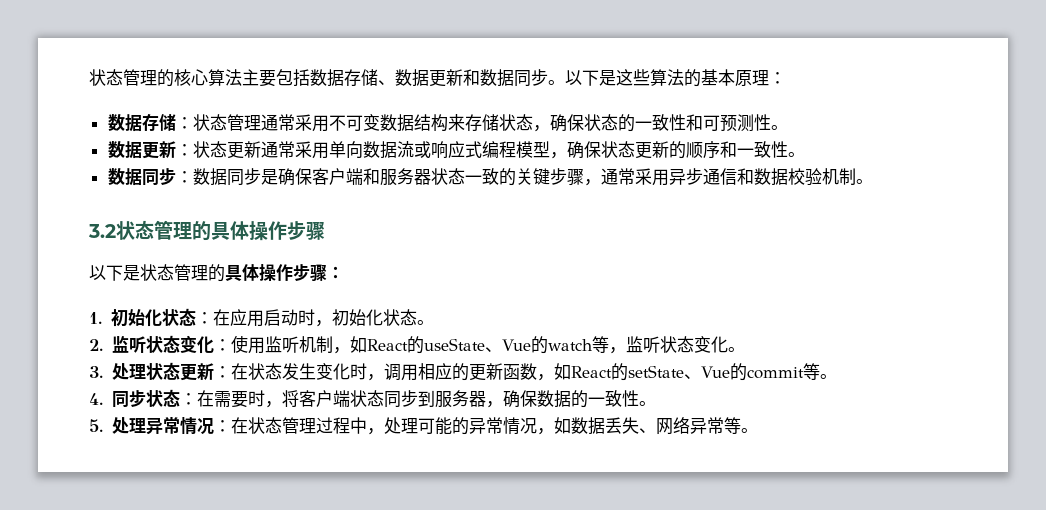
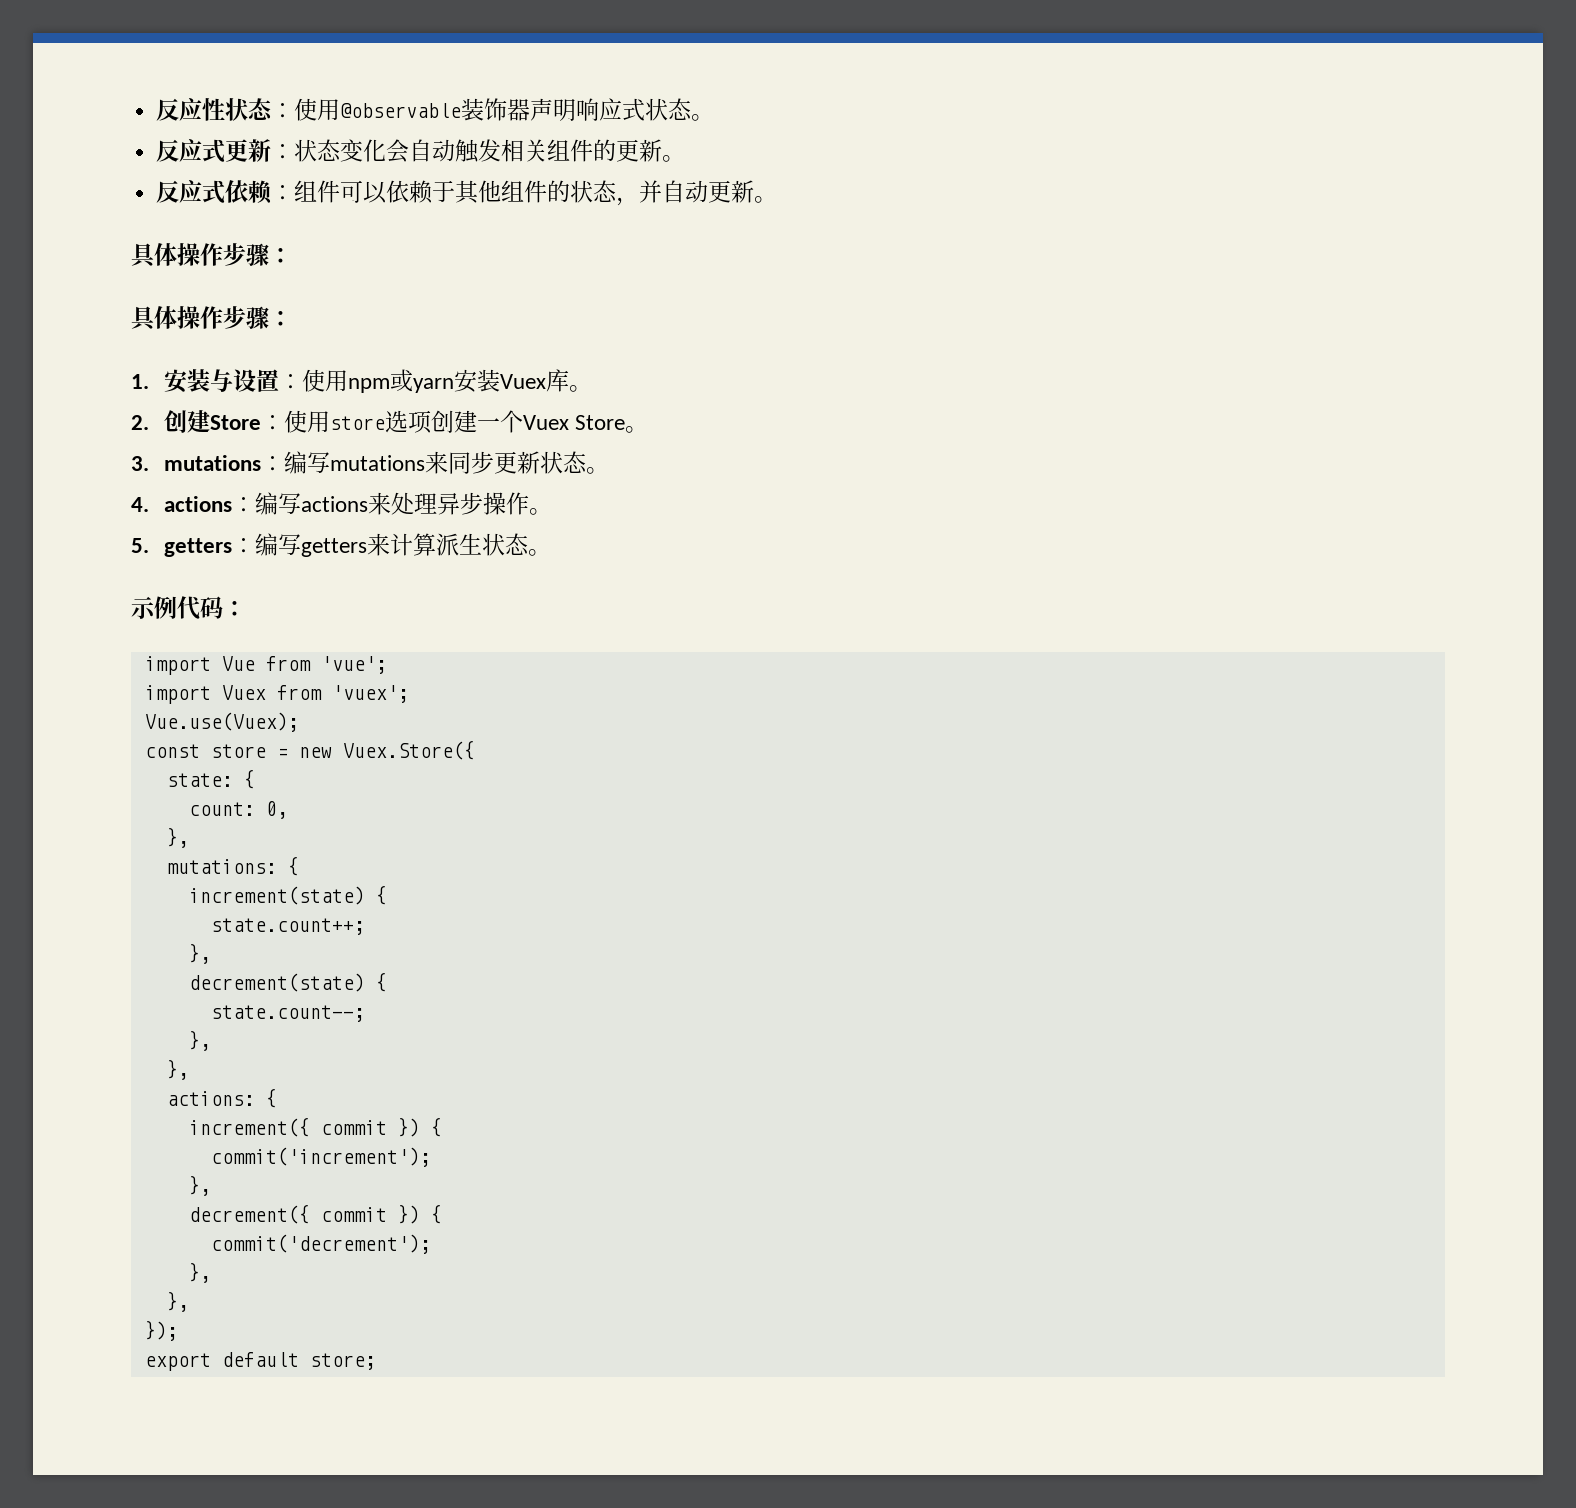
[89,69,786,87] [107,113,788,132] [107,141,142,159] 状态管理的核心算法主要包括数据存储、数据更新和数据同步。以下是这些算法的基本原理： // 数据存储：状态管理通常采用不可变数据结构来存储状态，确保状态的一致性和可预测性。 // 数据 -> [156,98,715,121] [156,139,226,163] 反应性状态：使用@observable装饰器声明响应式状态。 // 反应式
[226,141,805,159] [107,168,873,186] [88,220,325,241] [89,264,225,282] 更新通常采用单向数据流或响应式编程模型，确保状态更新的顺序和一致性。 // 数据同步：数据同步是确保客户端和服务器状态一致的关键步骤，通常采用异步通信和数据校验机制。 // 3.2状态管理的具体操作步骤 // 以下是状态管理的 -> [340,139,686,163] [156,180,778,206] [131,243,292,268] 变化会自动触发相关组件的更新。 // 反应式依赖：组件可以依赖于其他组件的状态，并自动更新。 // 具体操作步骤： //
[110,308,434,327] [89,335,746,354] [89,362,838,381] [89,389,656,408] [89,417,758,435] 初始化状态：在应用启动时，初始化状态。 // 2.监听状态变化：使用监听机制，如React的useState、Vue的watch等，监听状态变化。 // 3.处理状态更新：在状态发生变化时，调用相应的更新函数，如React的setState、Vue的commit等。 // 4.同步状态：在需要时，将客户端状态同步到服务器，确保数据的一致性。 // 5.处理异常情况：在状态管理过程中，处理可能的异常情况，如数据丢失、网络异常等。 -> [163,369,592,393] [131,410,649,434] [131,451,609,474] [131,492,552,515] [131,533,551,557] [131,596,246,620] [144,656,387,675] [144,685,409,704] [144,712,299,732] [144,740,475,760] [166,769,255,789] [188,801,288,819] [166,827,189,848] [166,856,299,876] [188,885,387,905] [210,918,365,935] [188,943,211,964] [188,972,387,992] [210,1005,365,1022] [188,1030,211,1051] [166,1059,189,1080] [166,1088,277,1108] [188,1117,442,1137] [210,1147,431,1167] [188,1175,211,1196] [188,1204,442,1224] [210,1234,431,1254] [188,1262,211,1283] [166,1291,189,1312] [144,1320,178,1341] [144,1352,376,1371] 安装与设置：使用npm或yarn安装Vuex库。 // 2.创建Store：使用store选项创建一个Vuex Store。 // 3. mutations：编写mutations来同步更新状态。 // 4. actions：编写actions来处理异步操作。 // 5. getters：编写getters来计算派生状态。 // 示例代码： // import Vue from 'vue'; // import Vuex from 'vuex'; // Vue.use(Vuex); // const store = new Vuex.Store({ // state: { // count: 0, // }, // mutations: { // increment(state) { // state.count++; // }, // decrement(state) { // state.count--; // }, // }, // actions: { // increment({ commit }) { // commit('increment'); // }, // decrement({ commit }) { // commit('decrement'); // }, // }, // }); // export default store;

